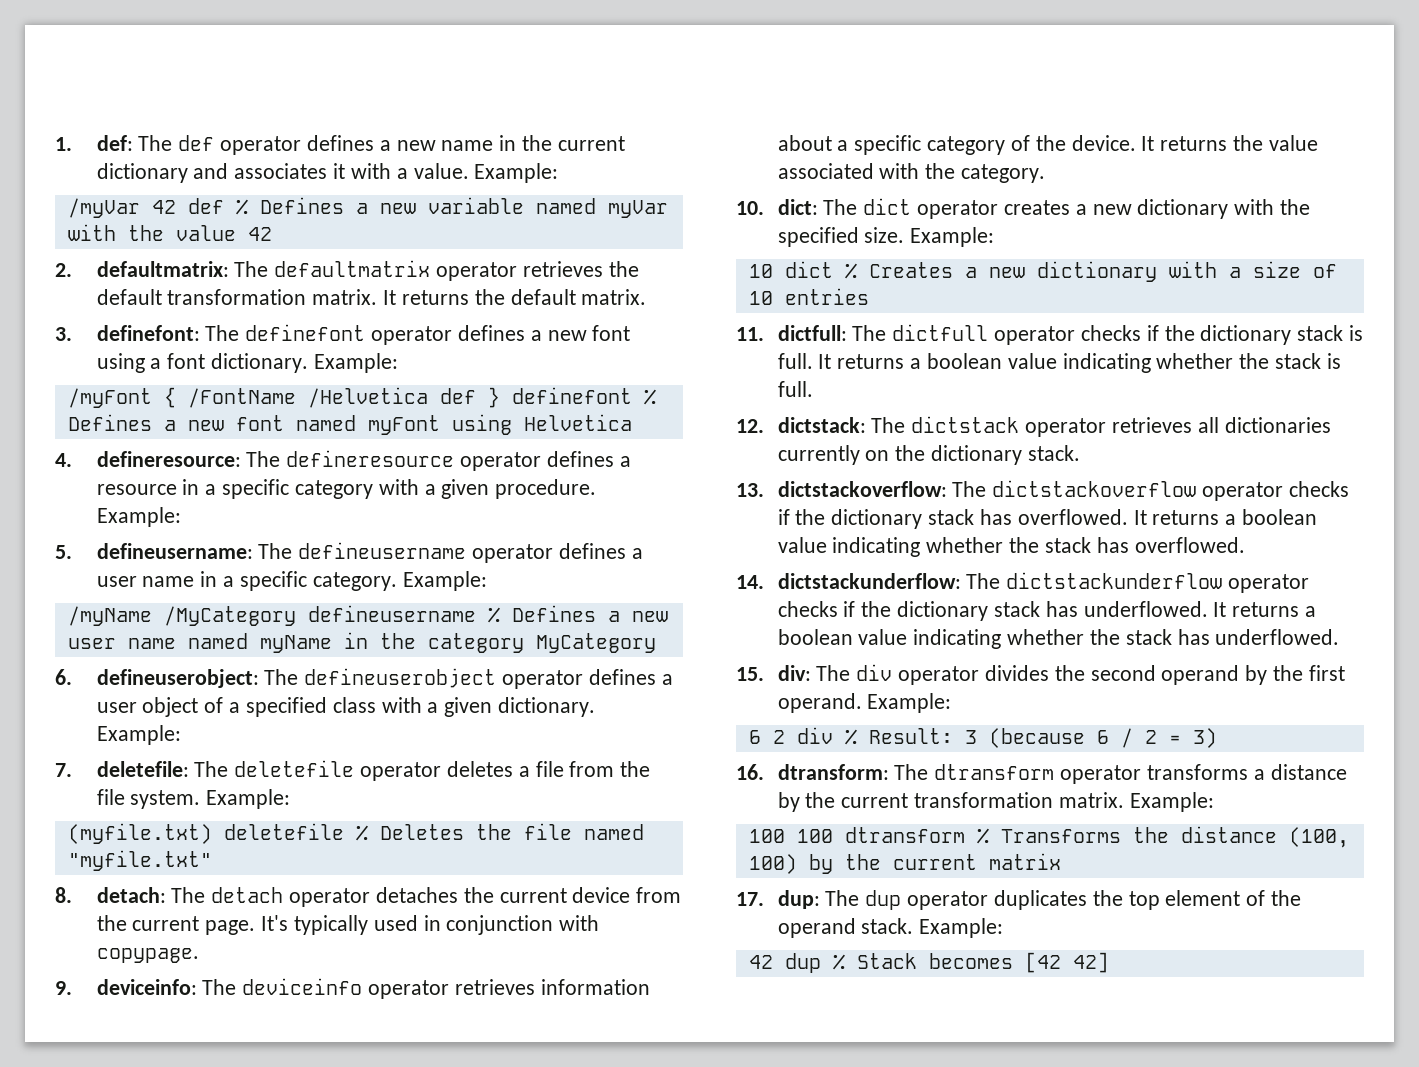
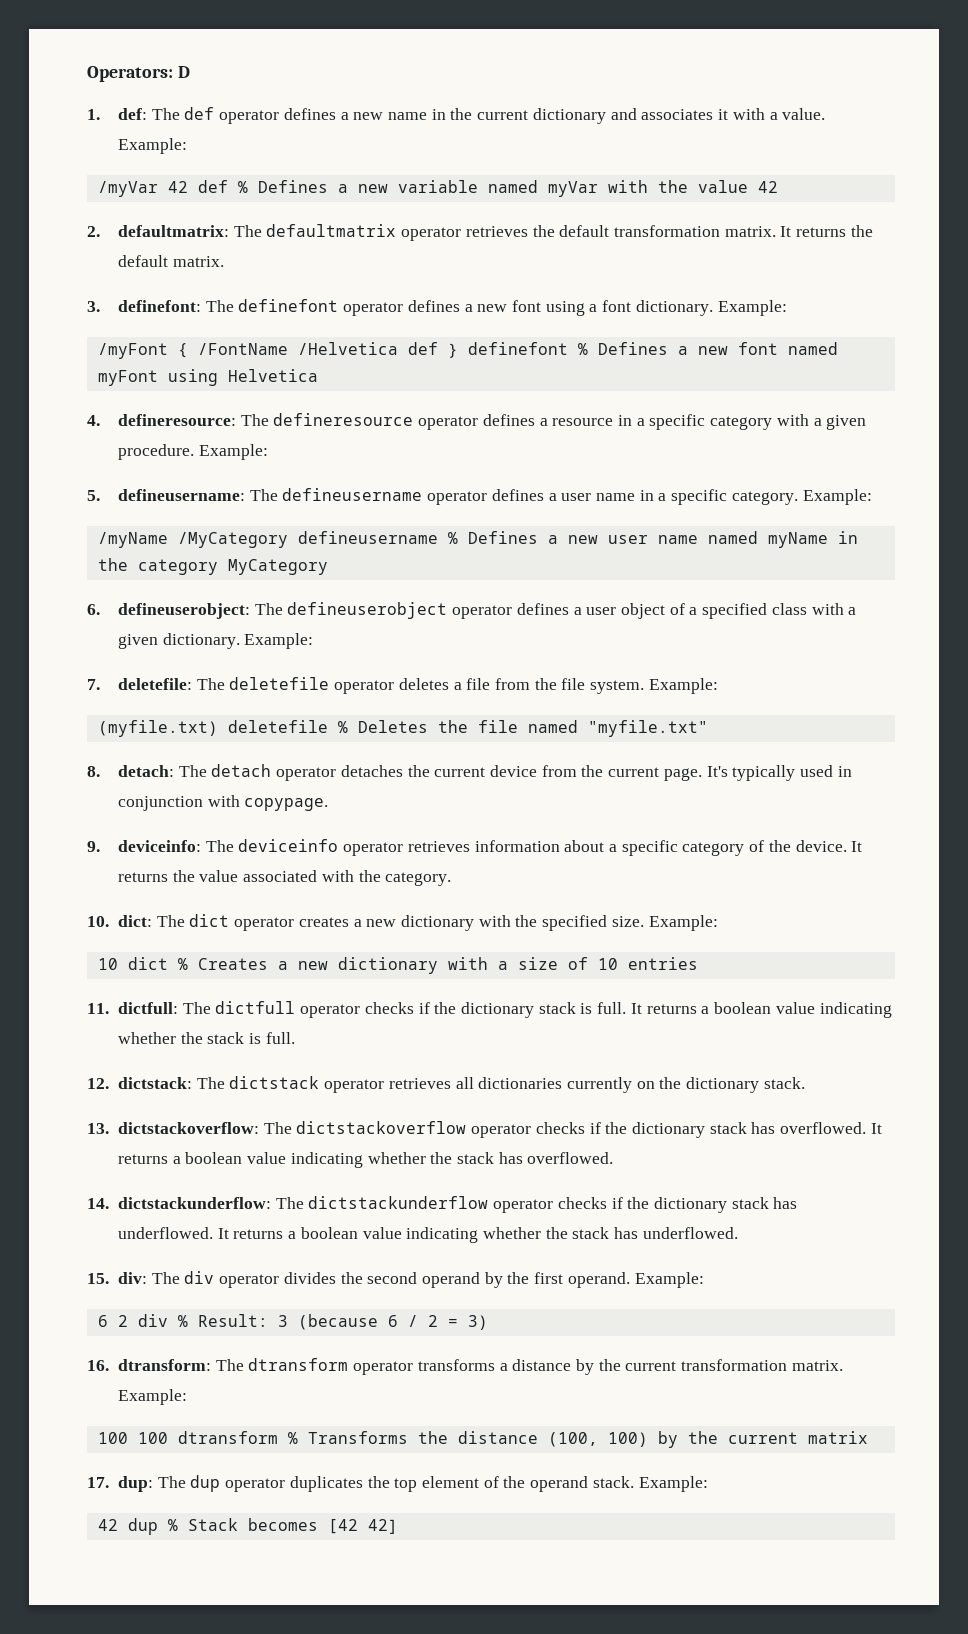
(55, 144) none -> [87,66,190,82] Operators: D //

